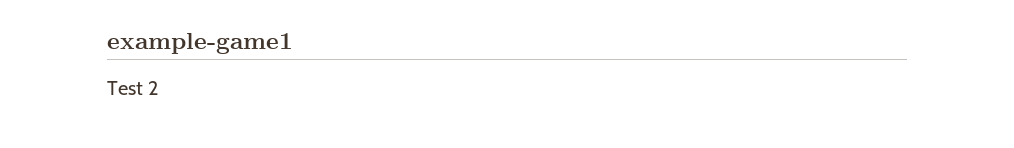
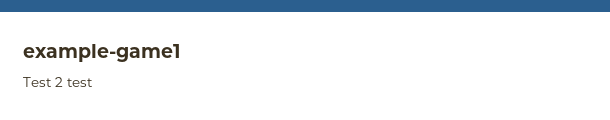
(159, 88) none -> [67,78,93,87] test

